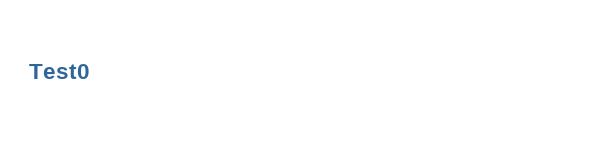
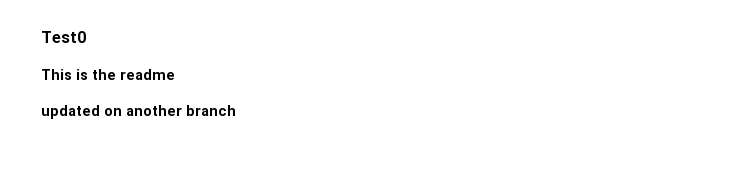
(90, 71) none -> [41,69,175,80] [41,105,236,119] // This is the readme // updated on another branch

